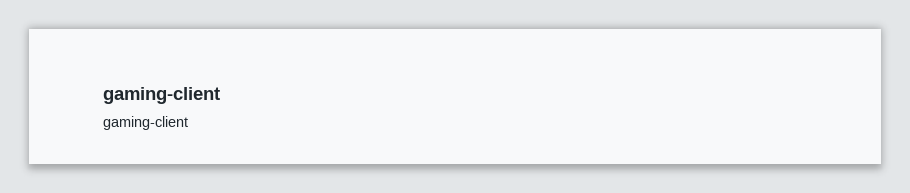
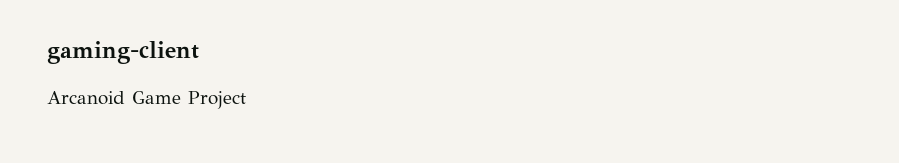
[103,116,188,130] gaming-client -> [47,91,246,109] Arcanoid Game Project

